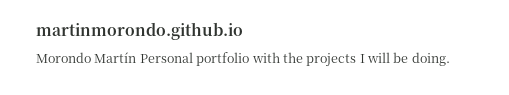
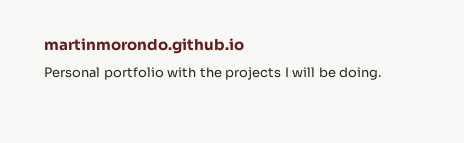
[36,52,137,63] Morondo Martín -> (244, 46) none

